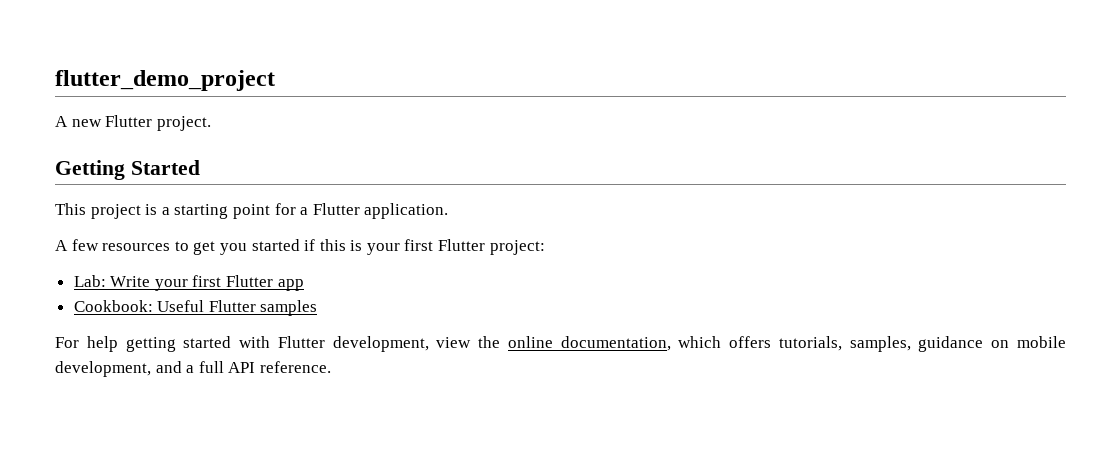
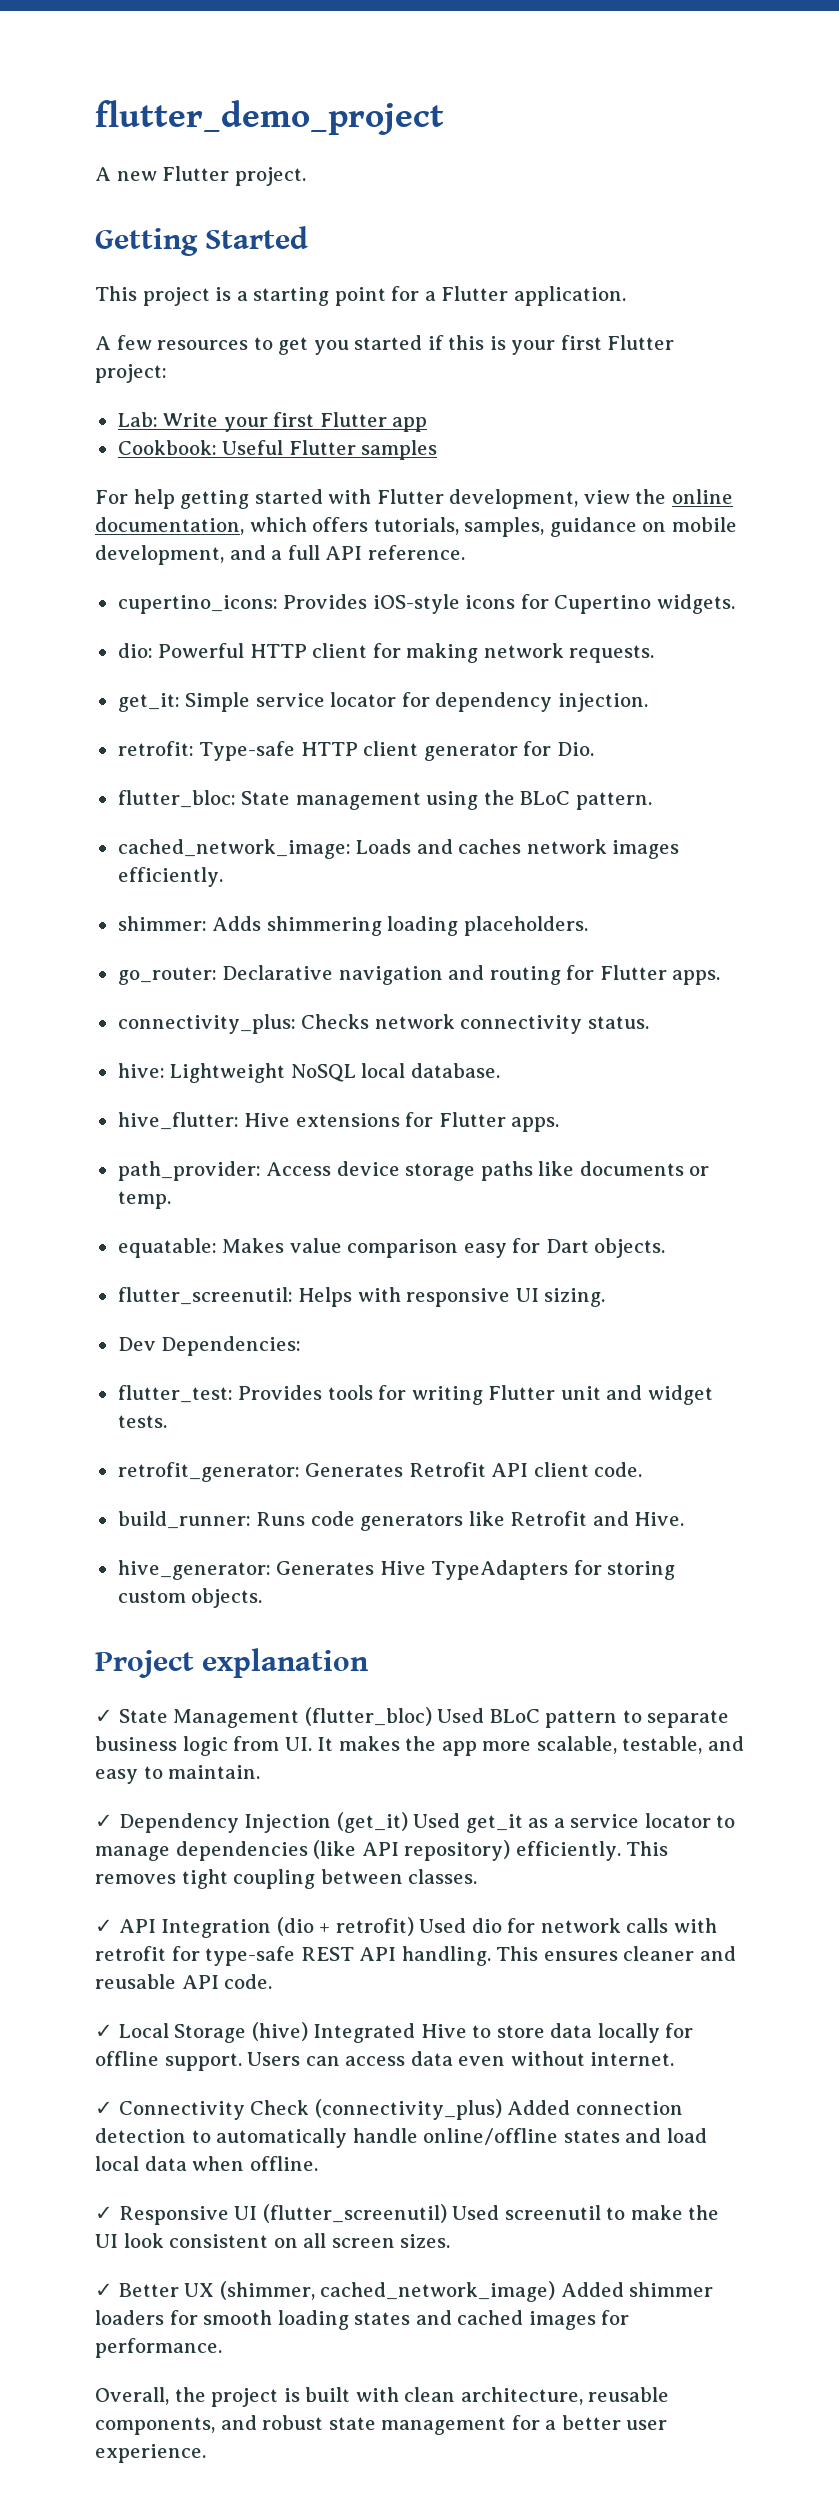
(331, 367) none -> [117,594,735,614] [117,643,655,663] [117,692,648,712] [117,741,594,761] [117,790,652,810] [117,839,680,859] [117,867,223,887] [117,916,588,936] [117,965,721,985] [117,1014,649,1034] [117,1063,500,1083] [117,1112,560,1132] [117,1161,710,1181] [117,1191,171,1209] [117,1238,666,1258] [117,1287,606,1307] [117,1336,302,1356] [117,1385,713,1405] [117,1415,167,1428] [117,1462,643,1482] [117,1511,685,1531] [117,1560,676,1580] [117,1588,263,1608] [95,1648,370,1678] [95,1707,730,1728] [95,1736,744,1756] [95,1765,261,1784] [95,1812,736,1833] [95,1840,669,1861] [95,1869,478,1889] [95,1917,717,1938] [95,1946,736,1966] [95,1974,273,1989] [95,2022,694,2043] [95,2051,675,2071] [95,2099,683,2120] [95,2128,707,2148] [95,2156,318,2171] [95,2204,720,2225] [95,2233,451,2248] [95,2281,714,2302] [95,2310,630,2330] [95,2338,222,2358] [95,2387,670,2407] [95,2415,668,2435] [95,2444,206,2463] // cupertino_icons: Provides iOS-style icons for Cupertino widgets. // dio: Powerful HTTP client for making network requests. // get_it: Simple service locator for dependency injection. // retrofit: Type-safe HTTP client generator for Dio. // flutter_bloc: State management using the BLoC pattern. // cached_network_image: Loads and caches network images efficiently. // shimmer: Adds shimmering loading placeholders. // go_router: Declarative navigation and routing for Flutter apps. // connectivity_plus: Checks network connectivity status. // hive: Lightweight NoSQL local database. // hive_flutter: Hive extensions for Flutter apps. // path_provider: Access device storage paths like documents or temp. // equatable: Makes value comparison easy for Dart objects. // flutter_screenutil: Helps with responsive UI sizing. // Dev Dependencies: // flutter_test: Provides tools for writing Flutter unit and widget tests. // retrofit_generator: Generates Retrofit API client code. // build_runner: Runs code generators like Retrofit and Hive. // hive_generator: Generates Hive TypeAdapters for storing custom objects. // Project explanation // ✓ State Management (flutter_bloc) Used BLoC pattern to separate business logic from UI. It makes the app more scalable, testable, and easy to maintain. // ✓ Dependency Injection (get_it) Used get_it as a service locator to manage dependencies (like API repository) efficiently. This removes tight coupling between classes. // ✓ API Integration (dio + retrofit) Used dio for network calls with retrofit for type-safe REST API handling. This ensures cleaner and reusable API code. // ✓ Local Storage (hive) Integrated Hive to store data locally for offline support. Users can access data even without internet. // ✓ Connectivity Check (connectivity_plus) Added connection detection to automatically handle online/offline states and load local data when offline. // ✓ Responsive UI (flutter_screenutil) Used screenutil to make the UI look consistent on all screen sizes. // ✓ Better UX (shimmer, cached_network_image) Added shimmer loaders for smooth loading states and cached images for performance. // Overall, the project is built with clean architecture, reusable components, and robust state management for a better user experience.

